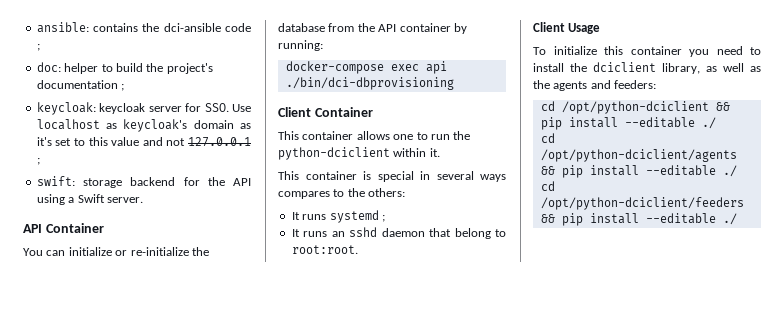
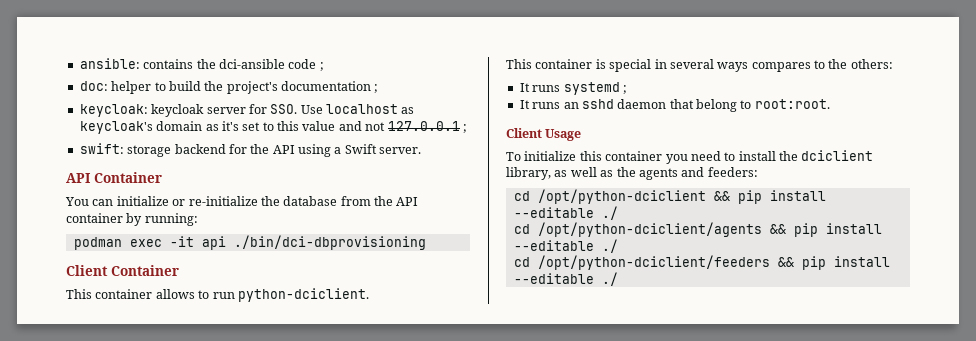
[285,61,419,74] docker-compose exec -> [73,236,194,250] podman exec -it
[393,134,414,140] one -> (195, 294) none
[453,131,471,140] [278,147,440,160] the python-dciclient within it. -> [237,288,369,302] python-dciclient.

